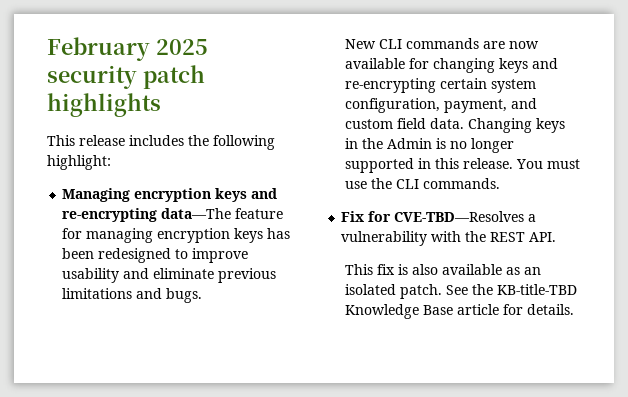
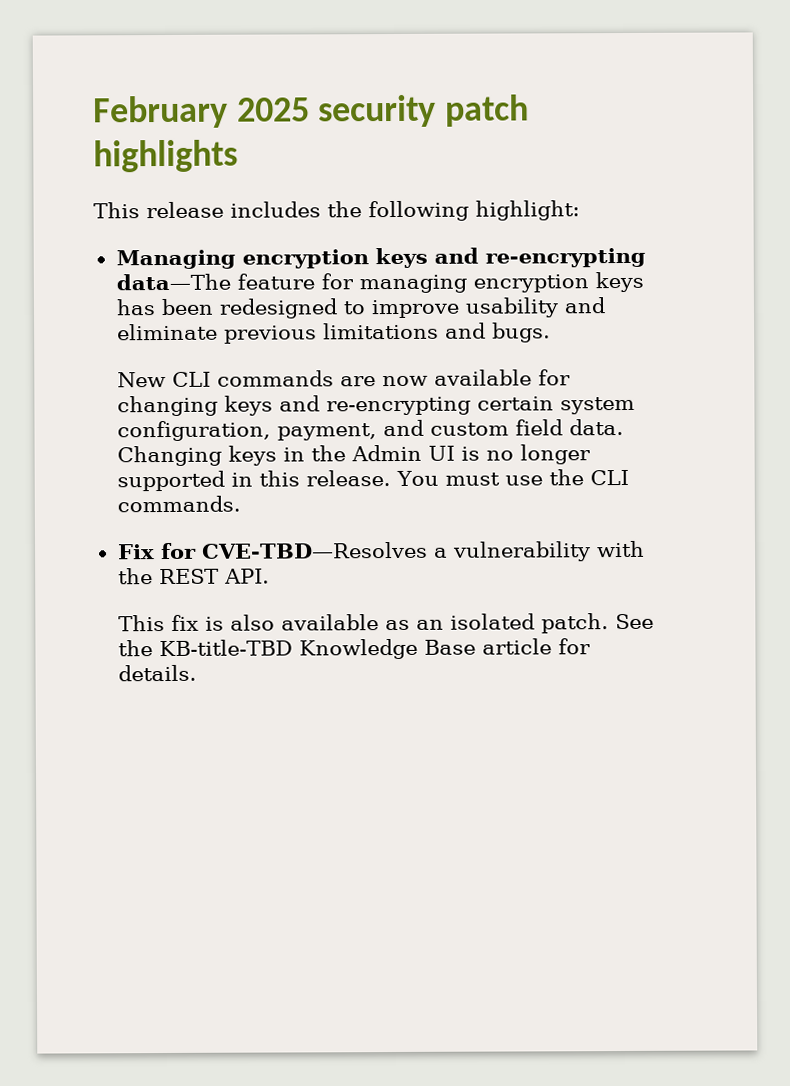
(433, 143) none -> [427,445,455,461] UI

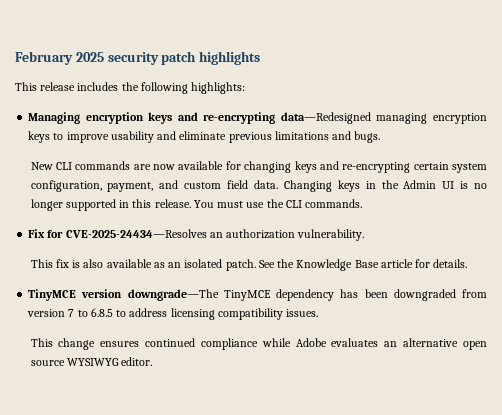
[475,200,580,221] highlight: -> [191,82,246,94] highlights:
[115,271,644,294] [115,298,338,319] data—The feature for managing encryption keys has been redesigned -> [280,112,487,124] [28,131,51,143] data—Redesigned managing encryption keys
[200,540,645,562] [117,568,270,585] CVE-TBD—Resolves a vulnerability with the REST API. -> [65,229,365,241] CVE-2025-24434—Resolves an authorization vulnerability.
[158,639,293,657] KB-title-TBD -> (295, 263) none
(197, 673) none -> [28,289,488,301] [27,308,319,320] [30,338,488,350] [30,357,153,366] // TinyMCE version downgrade—The TinyMCE dependency has been downgraded from version 7 to 6.8.5 to address licensing compatibility issues. // This change ensures continued compliance while Adobe evaluates an alternative open source WYSIWYG editor.

